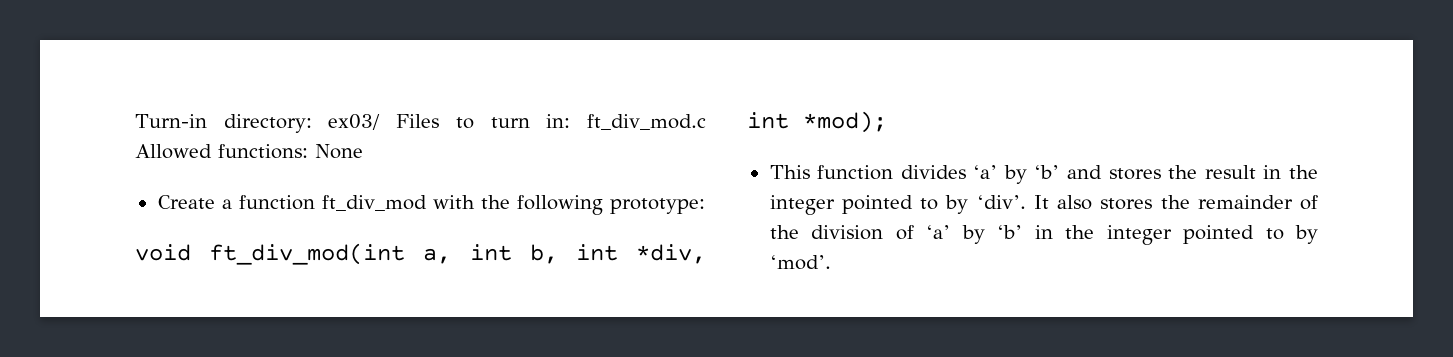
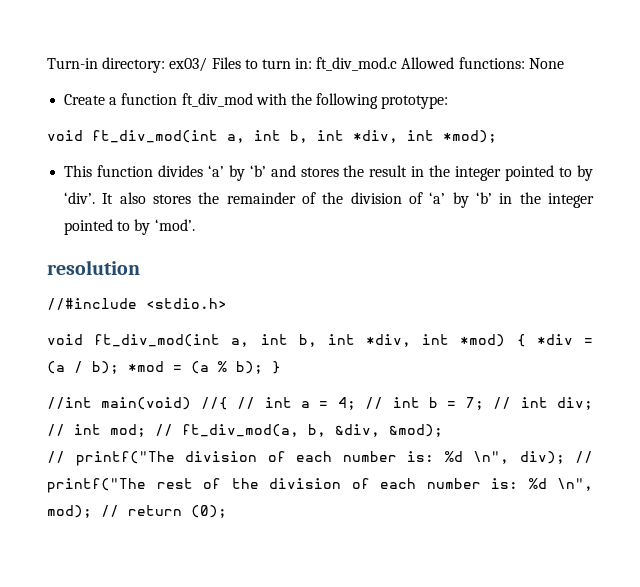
(831, 262) none -> [47,260,140,275] [47,298,227,310] [47,334,593,347] [47,361,281,374] [47,397,593,410] [47,424,443,437] [47,451,593,466] [47,478,593,493] [47,505,227,518] // resolution // //#include <stdio.h> // void ft_div_mod(int a, int b, int *div, int *mod) { *div = (a / b); *mod = (a % b); } // //int main(void) //{ // int a = 4; // int b = 7; // int div; // int mod; // ft_div_mod(a, b, &div, &mod); // // printf("The division of each number is: %d \n", div); // printf("The rest of the division of each number is: %d \n", mod); // return (0);

